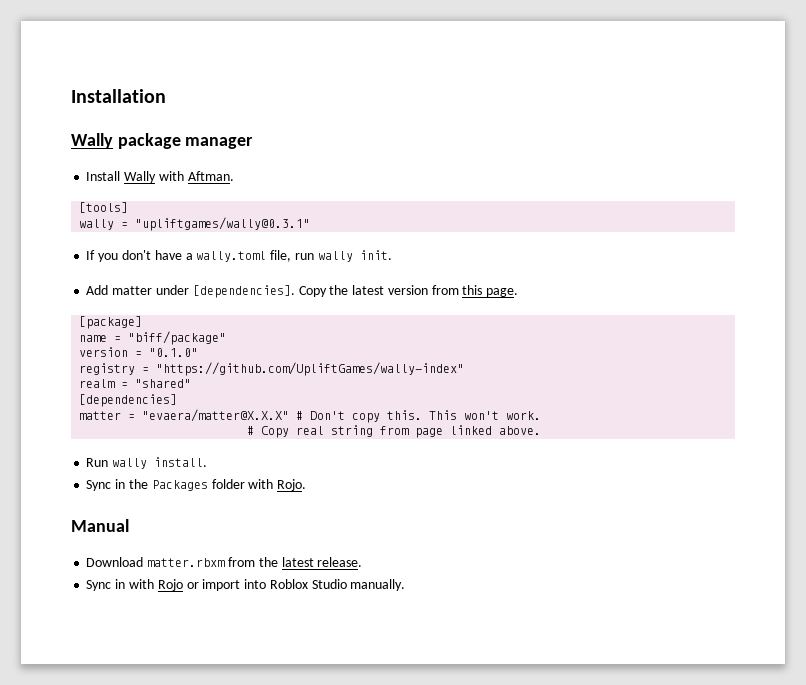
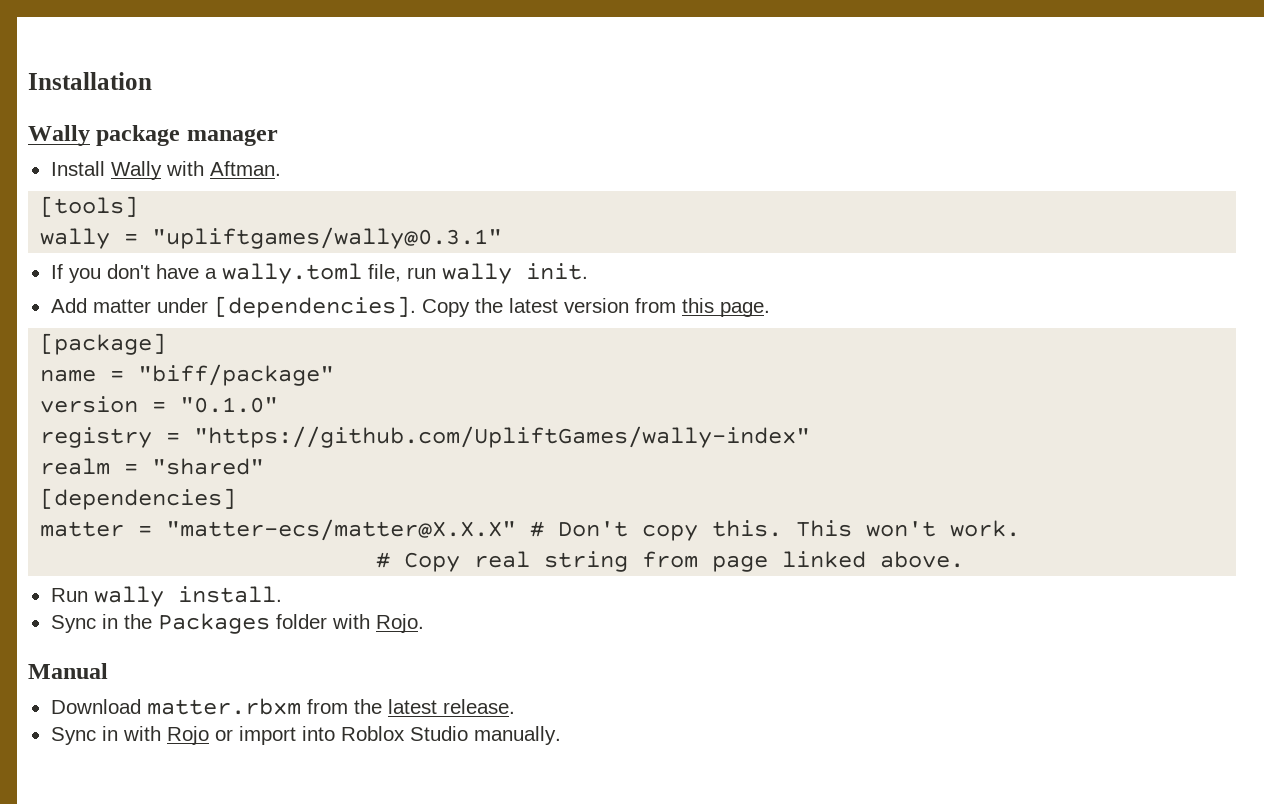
[142,409,290,422] "evaera/matter@X.X.X" -> [166,519,517,541] "matter-ecs/matter@X.X.X"

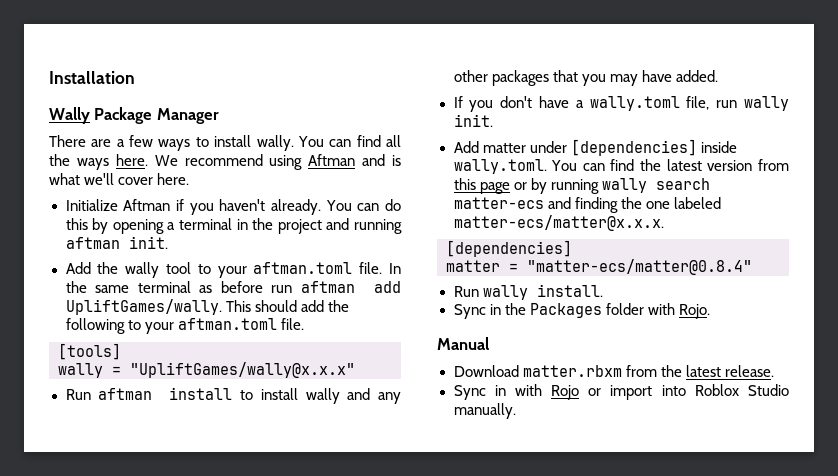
[96,125,278,146] [50,161,281,180] [40,196,139,217] [40,227,503,249] package manager // Install Wally with Aftman. // [tools] // wally = "upliftgames/wally@0.3.1" -> [94,107,219,124] [49,135,401,151] [49,154,401,170] [49,173,190,185] [65,199,401,215] [65,218,402,234] [65,236,168,249] [65,262,401,278] [65,281,401,293] [65,299,349,315] [65,318,304,334] [58,343,121,360] [58,362,355,378] [65,387,401,404] [453,70,718,86] Package Manager // There are a few ways to install wally. You can find all the ways here. We recommend using Aftman and is what we'll cover here. // Initialize Aftman if you haven't already. You can do this by opening a terminal in the project and running aftman init. // Add the wally tool to your aftman.toml file. In the same terminal as before run aftman add UpliftGames/wally. This should add the following to your aftman.toml file. // [tools] // wally = "UpliftGames/wally@x.x.x" // Run aftman install to install wally and any other packages that you may have added.
[213,296,470,318] [dependencies]. Copy -> [570,139,737,156] [453,159,635,174] [dependencies] inside wally.toml. You can find
[719,302,770,317] [40,333,167,355] [40,364,335,386] [40,396,279,413] [40,426,811,448] [40,458,265,475] [40,488,237,510] [40,519,1021,541] [376,551,965,572] page. // [package] // name = "biff/package" // version = "0.1.0" // registry = "https://github.com/UpliftGames/wally-index" // realm = "shared" // [dependencies] // matter = "matter-ecs/matter@X.X.X" # Don't copy this. This won't work. // # Copy real string from page linked above. -> [479,178,710,194] [453,197,721,213] [453,215,664,231] [446,240,572,257] [446,259,752,275] page or by running wally search matter-ecs and finding the one labeled matter-ecs/matter@x.x.x. // [dependencies] // matter = "matter-ecs/matter@0.8.4"

